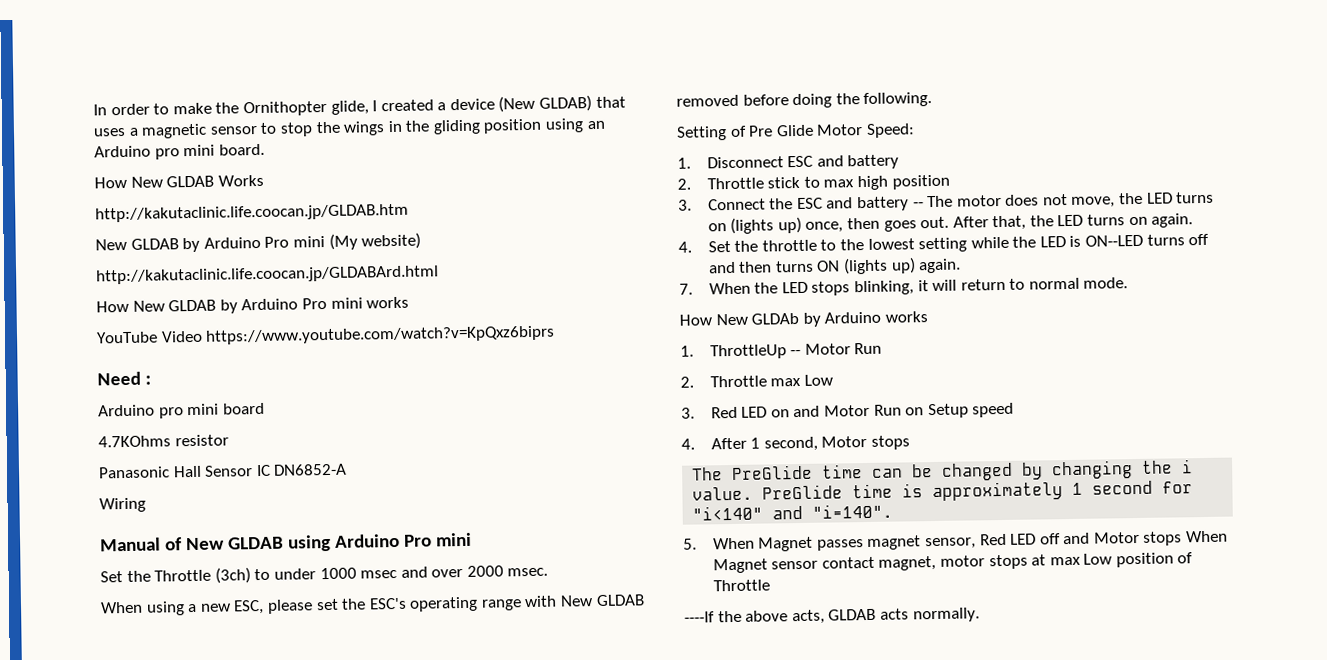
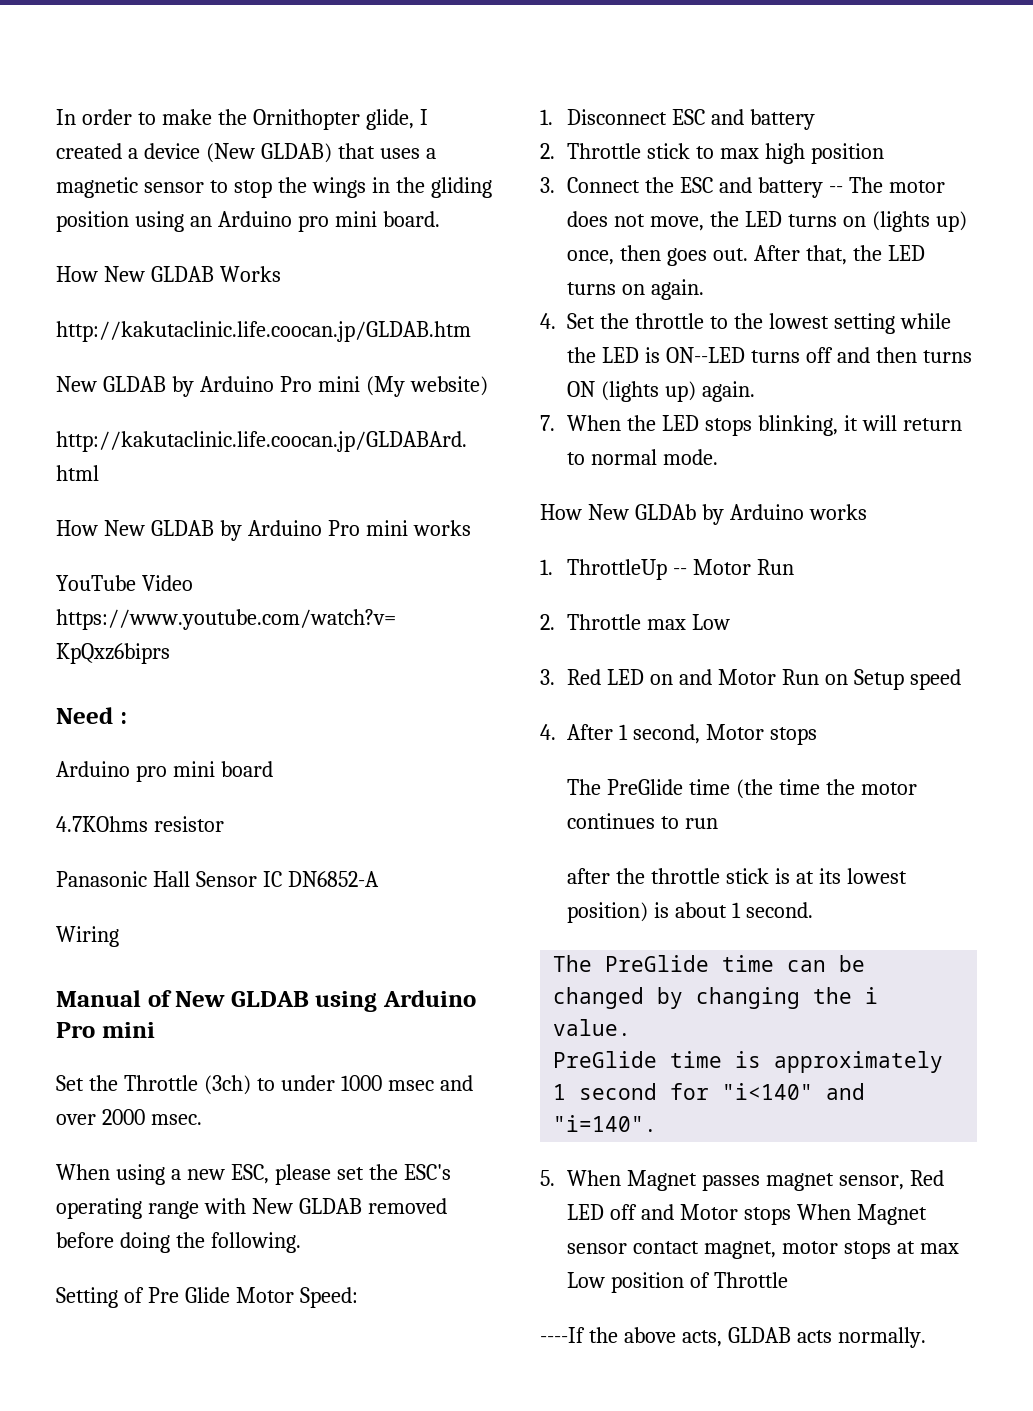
(910, 442) none -> [567,779,918,799] [567,813,719,829] [567,868,907,884] [567,902,814,923] // The PreGlide time (the time the motor continues to run // after the throttle stick is at its lowest position) is about 1 second.
(754, 493) none -> (632, 1027) //

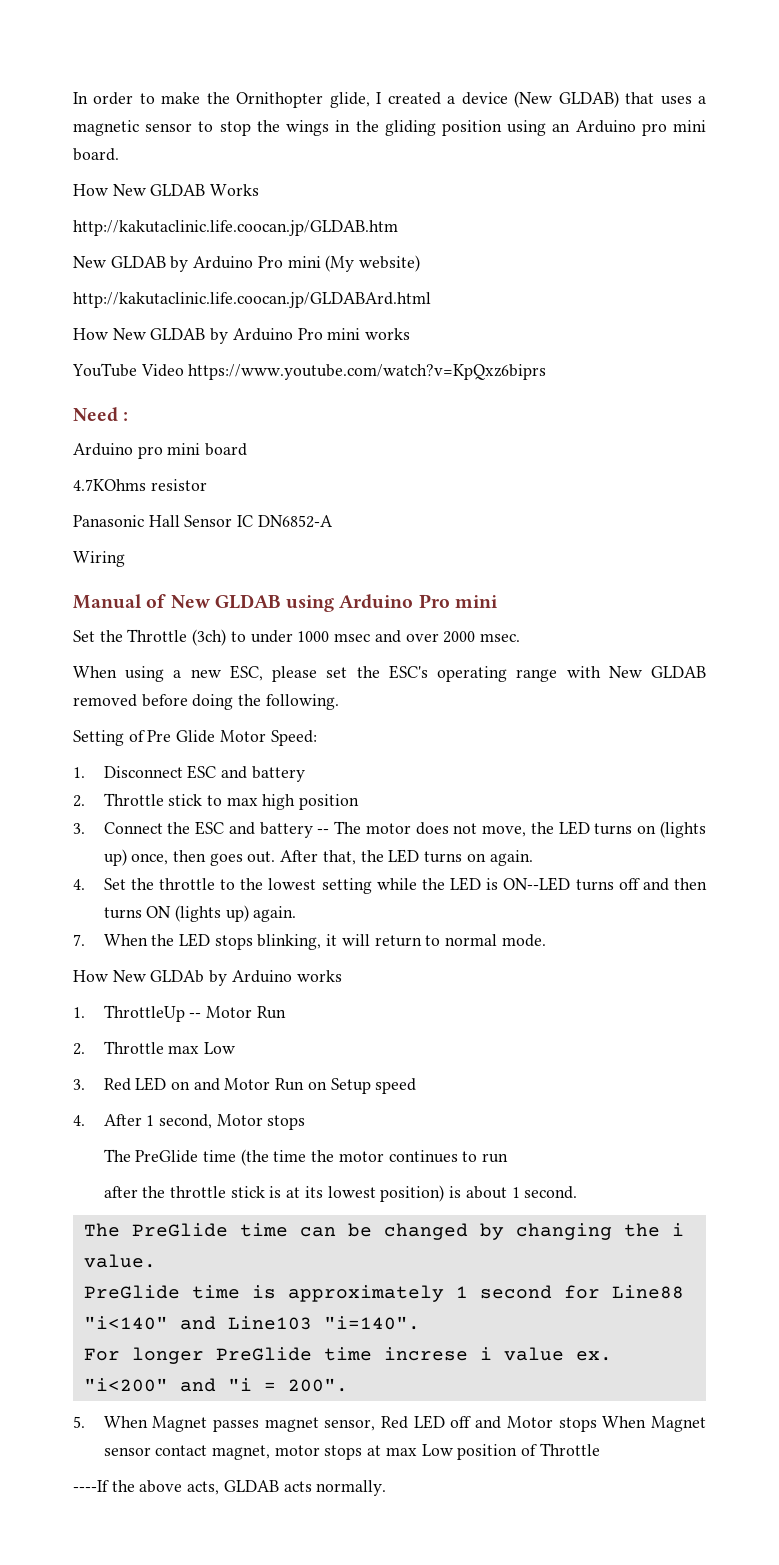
(710, 1091) none -> [611,1285,684,1299] Line88
(866, 1091) none -> [227,1316,312,1330] Line103
(658, 1123) none -> [83,1347,612,1364] [83,1378,348,1392] // For longer PreGlide time increse i value ex. "i<200" and "i = 200".

